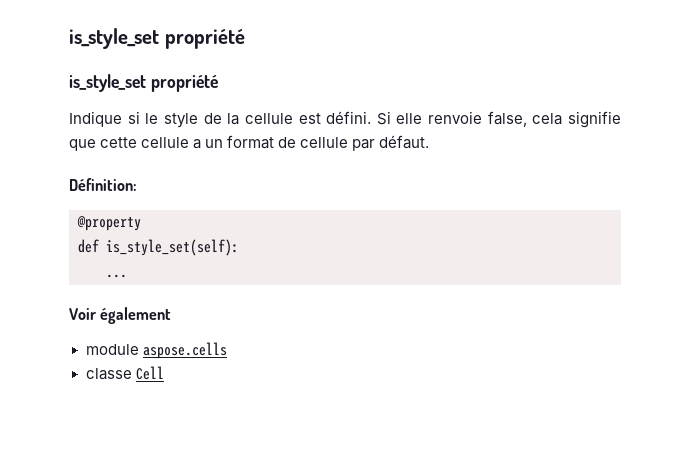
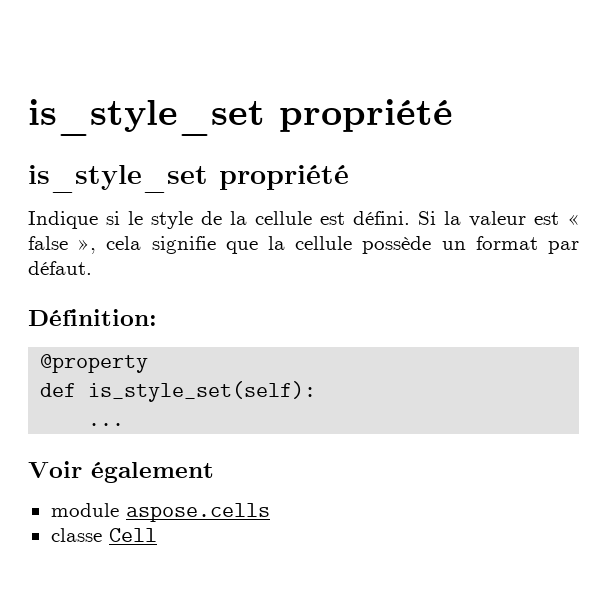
[396,111,622,128] [69,135,349,151] elle renvoie false, cela signifie que cette cellule a un format de cellule -> [444,211,579,227] [28,236,538,254] la valeur est « false », cela signifie que la cellule possède un format

